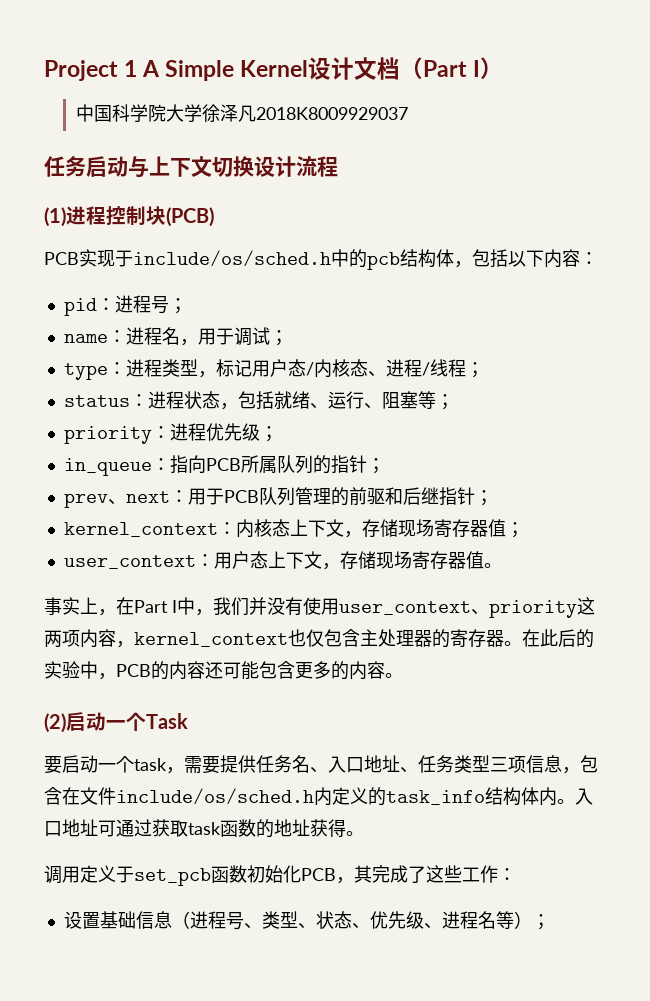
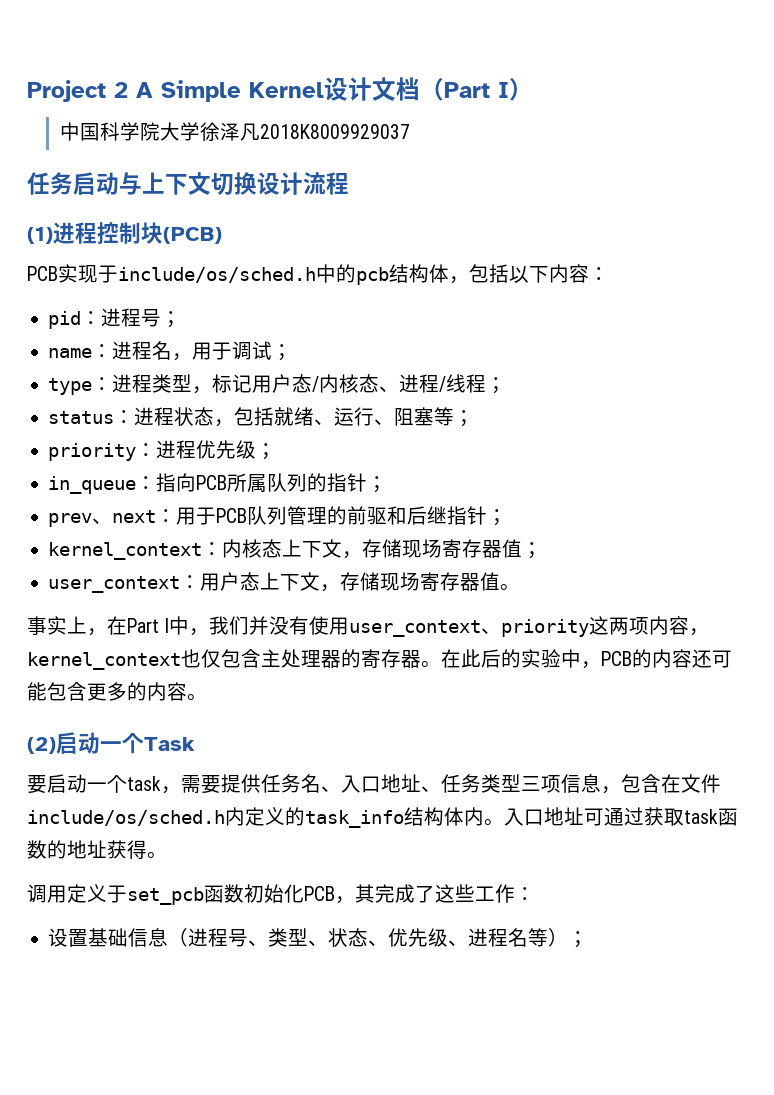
[124,60,138,77] 1 -> [114,82,128,98] 2

